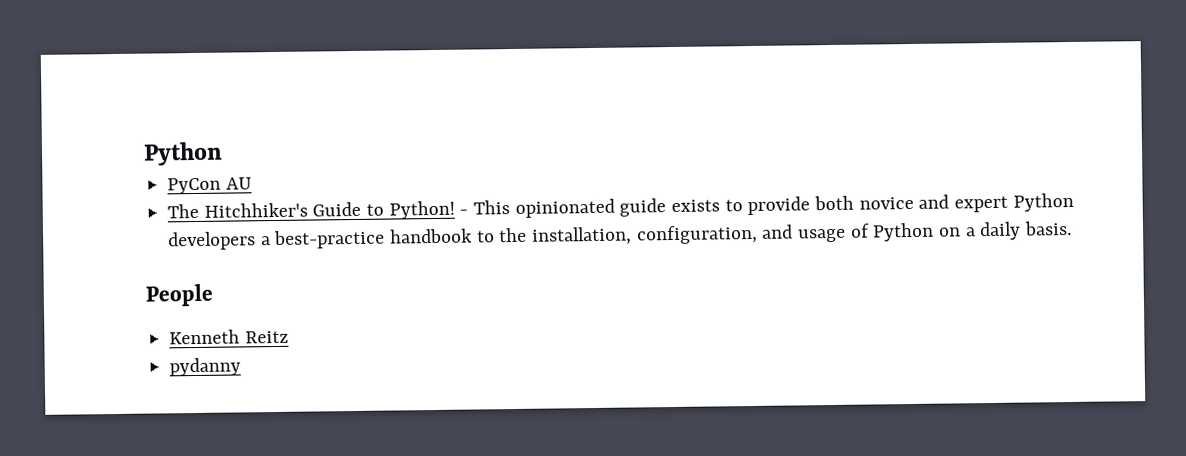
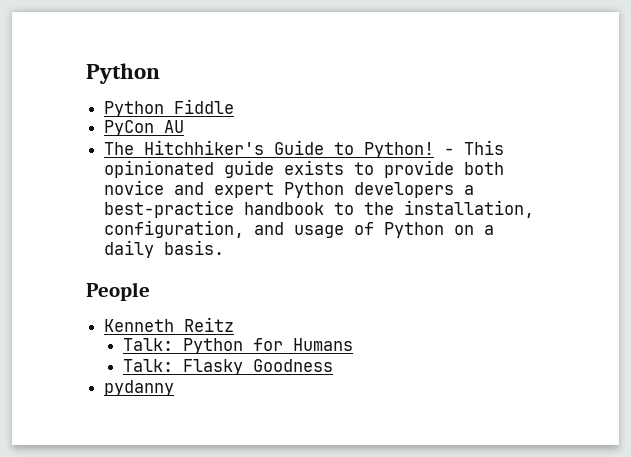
[143,141,223,166] Python -> [86,63,160,84] [104,99,235,117] Python // Python Fiddle
(289, 337) none -> [122,338,353,354] [122,359,333,375] // Talk: Python for Humans // Talk: Flasky Goodness

